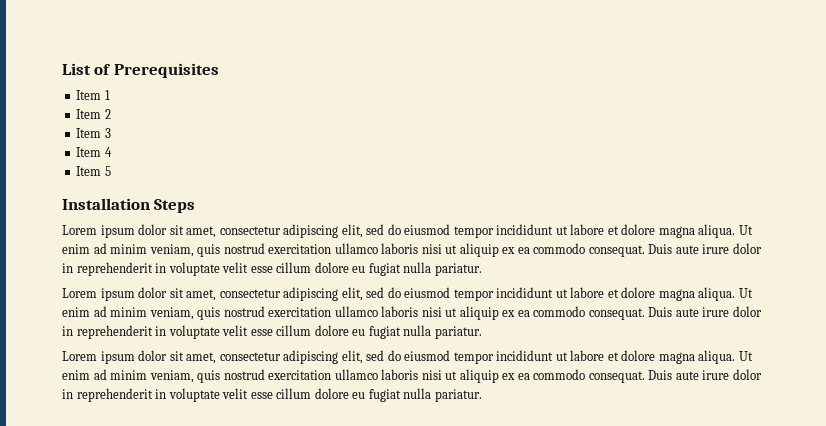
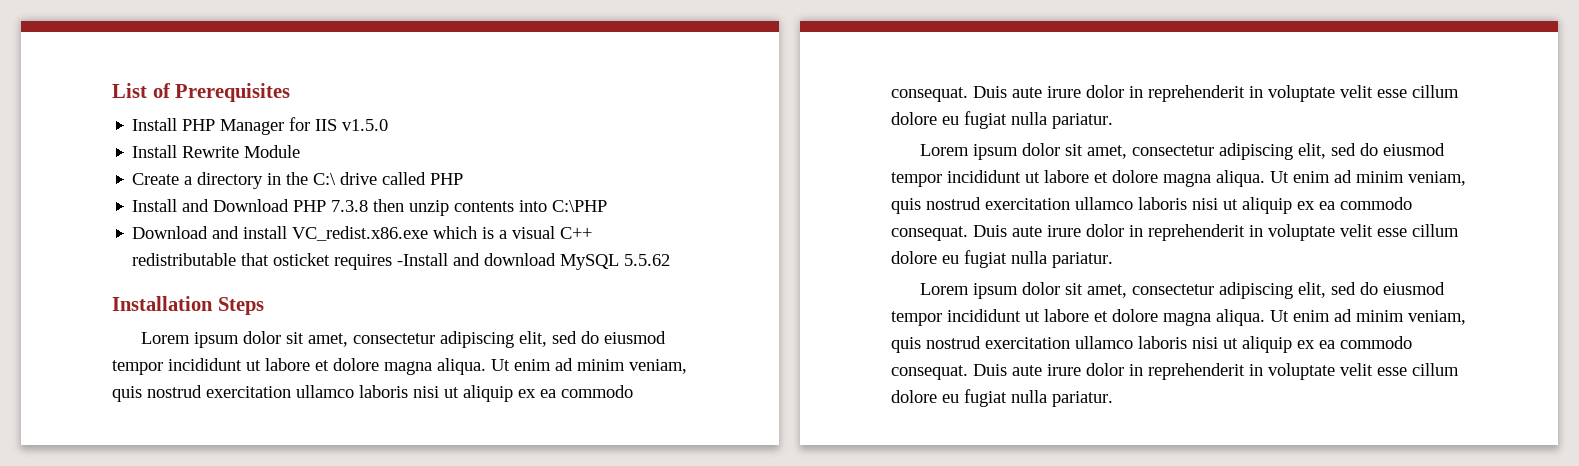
[76,90,110,100] [76,109,111,119] [76,128,111,138] [76,147,112,157] [76,166,111,176] Item 1 // Item 2 // Item 3 // Item 4 // Item 5 -> [132,117,389,135] [132,145,301,158] [132,172,464,189] [132,199,608,216] [132,226,593,241] [132,253,671,270] Install PHP Manager for IIS v1.5.0 // Install Rewrite Module // Create a directory in the C:\ drive called PHP // Install and Download PHP 7.3.8 then unzip contents into C:\PHP // Download and install VC_redist.x86.exe which is a visual C++ redistributable that osticket requires -Install and download MySQL 5.5.62

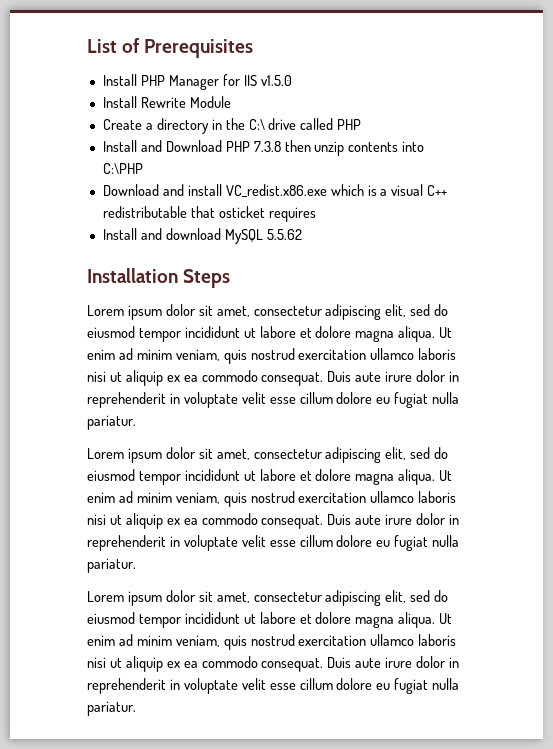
[397,253,449,266] -Install -> [102,228,137,240] // Install

